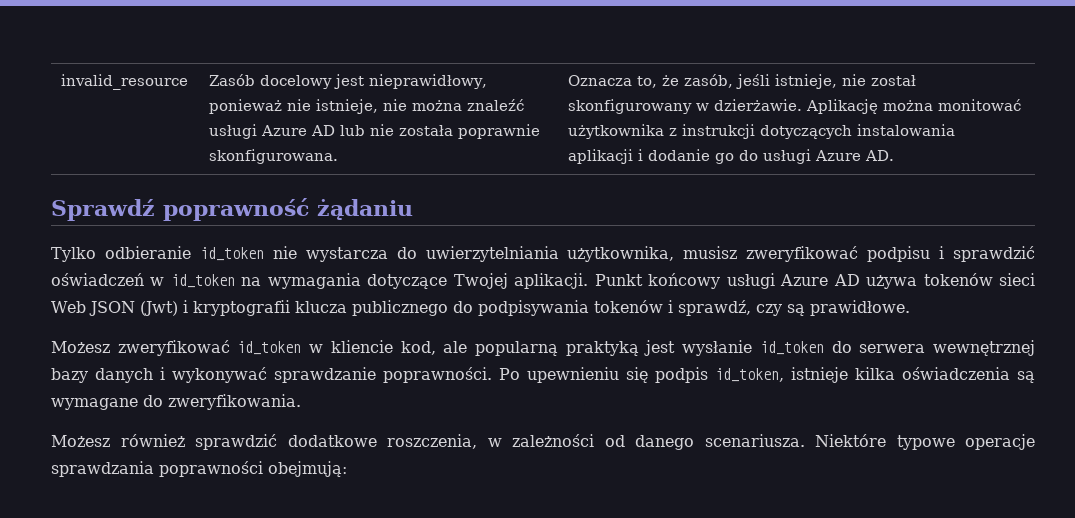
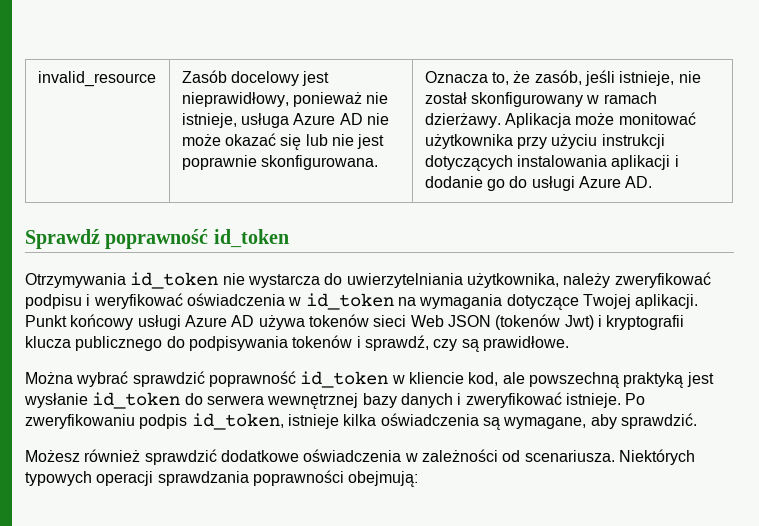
[383,99,525,111] [209,124,336,139] nie można znaleźć usługi Azure AD -> [240,113,389,128] [181,133,302,150] usługa Azure AD nie może okazać się
[399,125,454,136] została -> [357,134,385,149] jest
[714,99,1022,114] [568,124,678,139] dzierżawie. Aplikację można monitować użytkownika z -> [603,92,657,104] [424,112,696,128] [424,134,598,149] ramach dzierżawy. Aplikacja może monitować użytkownika przy użyciu
[317,199,413,220] [51,246,191,262] żądaniu // Tylko odbieranie -> [213,229,289,248] [25,273,126,288] id_token // Otrzymywania
[683,246,738,259] musisz -> [563,273,611,288] należy
[952,246,1035,262] [51,273,144,286] sprawdzić oświadczeń -> [93,293,285,309] weryfikować oświadczenia
[139,301,178,316] (Jwt) -> [495,314,594,330] (tokenów Jwt)
[51,340,230,356] Możesz zweryfikować -> [25,371,296,387] Można wybrać sprawdzić poprawność
[475,341,558,356] popularną -> [528,372,619,388] powszechną
[172,367,648,383] wykonywać sprawdzanie poprawności. Po upewnieniu się -> [465,392,646,408] [25,414,135,429] zweryfikować istnieje. Po zweryfikowaniu
[51,394,301,410] wymagane do zweryfikowania. -> [503,413,697,429] wymagane, aby sprawdzić.
[387,434,477,449] roszczenia, -> [303,449,402,462] oświadczenia
[635,434,1035,450] danego scenariusza. Niektóre typowe operacje -> [524,449,695,465] [25,471,154,486] scenariusza. Niektórych typowych operacji

